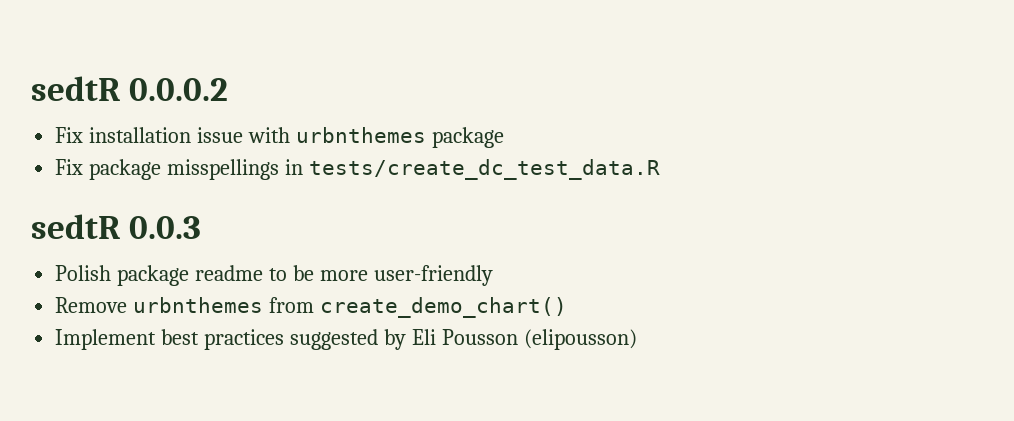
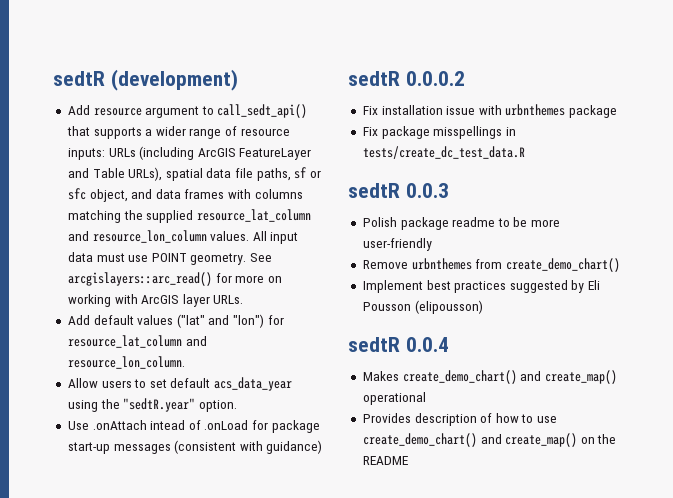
[31,76,121,101] sedtR -> [53,69,238,91] [67,104,308,118] [66,126,290,139] [67,146,312,160] [67,167,322,181] [67,188,303,202] [67,209,311,223] [67,230,299,244] [67,252,273,265] [67,272,282,286] [67,294,244,307] [67,314,284,328] [67,335,207,348] [67,356,185,369] [67,377,293,391] [67,398,237,412] [67,420,320,433] [67,440,323,454] [348,71,400,86] sedtR (development) // Add resource argument to call_sedt_api() that supports a wider range of resource inputs: URLs (including ArcGIS FeatureLayer and Table URLs), spatial data file paths, sf or sfc object, and data frames with columns matching the supplied resource_lat_column and resource_lon_column values. All input data must use POINT geometry. See arcgislayers::arc_read() for more on working with ArcGIS layer URLs. // Add default values ("lat" and "lon") for resource_lat_column and resource_lon_column. // Allow users to set default acs_data_year using the "sedtR.year" option. // Use .onAttach intead of .onLoad for package start-up messages (consistent with guidance) // sedtR
(637, 339) none -> [348,337,449,352] [362,370,617,384] [362,392,426,405] [362,413,558,426] [362,433,617,447] [362,456,408,465] // sedtR 0.0.4 // Makes create_demo_chart() and create_map() operational // Provides description of how to use create_demo_chart() and create_map() on the README

